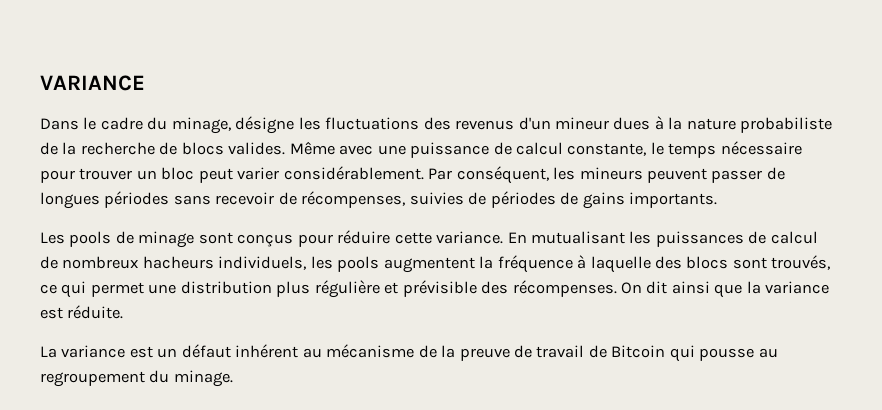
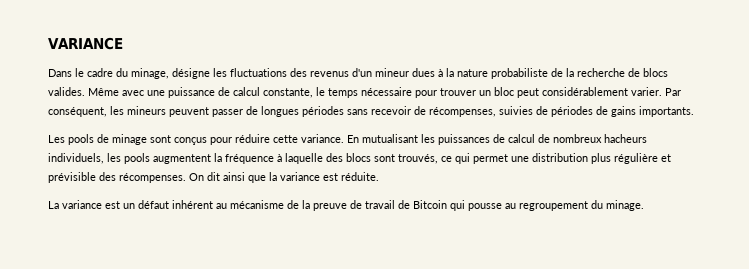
[237,166,424,180] varier considérablement. -> [542,87,662,96] considérablement varier.

